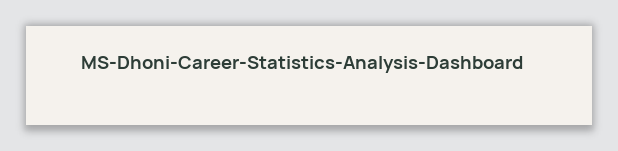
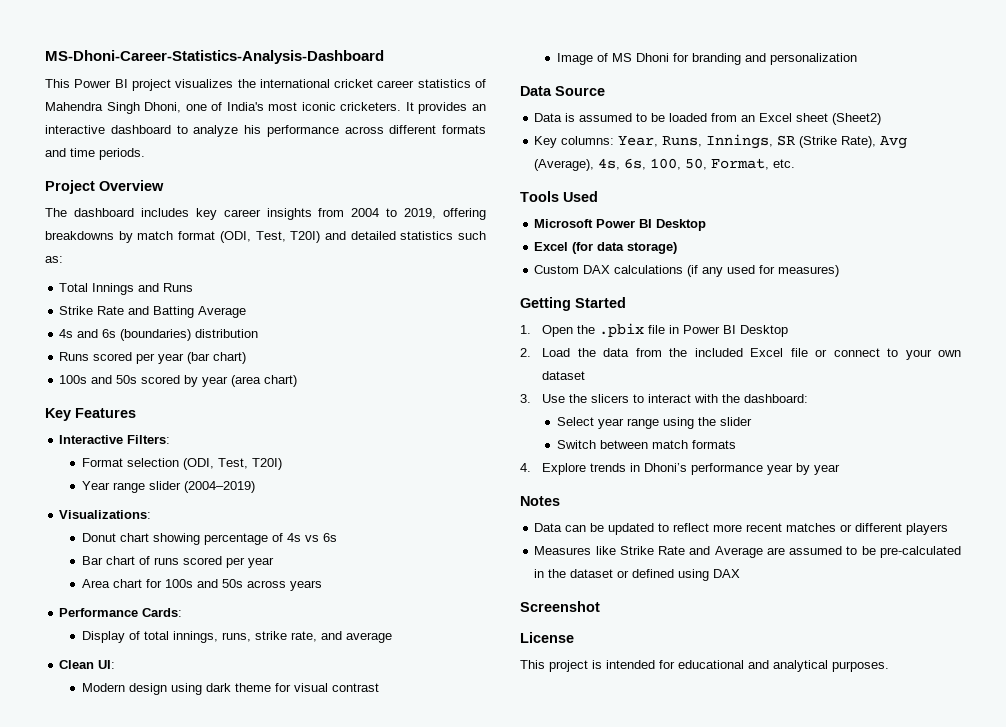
(523, 64) none -> [45,79,487,91] [45,102,486,114] [45,125,486,137] [45,148,145,160] [45,180,164,194] [45,208,486,220] [45,231,486,243] [45,256,63,263] [59,283,194,295] [59,306,247,318] [59,329,259,341] [59,352,247,364] [59,375,298,387] [45,408,136,421] [59,435,171,444] [81,458,282,470] [81,481,255,493] [59,510,152,519] [81,533,337,545] [81,556,274,568] [81,579,322,591] [59,608,183,617] [81,631,392,643] [59,660,116,669] [81,683,379,695] [556,53,857,65] [520,86,605,96] [534,113,882,125] [534,134,908,149] [534,158,796,171] [520,191,598,202] [534,219,707,231] [534,242,678,254] [534,265,840,277] [520,297,626,311] [520,323,789,337] [520,348,961,360] [542,371,586,380] [520,394,809,403] [556,417,752,429] [556,440,736,449] [520,463,841,475] [520,496,560,506] [534,523,949,535] [534,546,961,558] [534,569,741,581] [520,601,600,612] [520,632,574,643] [520,660,889,672] // This Power BI project visualizes the international cricket career statistics of Mahendra Singh Dhoni, one of India's most iconic cricketers. It provides an interactive dashboard to analyze his performance across different formats and time periods. // Project Overview // The dashboard includes key career insights from 2004 to 2019, offering breakdowns by match format (ODI, Test, T20I) and detailed statistics such as: // Total Innings and Runs // Strike Rate and Batting Average // 4s and 6s (boundaries) distribution // Runs scored per year (bar chart) // 100s and 50s scored by year (area chart) // Key Features // Interactive Filters: // Format selection (ODI, Test, T20I) // Year range slider (2004–2019) // Visualizations: // Donut chart showing percentage of 4s vs 6s // Bar chart of runs scored per year // Area chart for 100s and 50s across years // Performance Cards: // Display of total innings, runs, strike rate, and average // Clean UI: // Modern design using dark theme for visual contrast // Image of MS Dhoni for branding and personalization // Data Source // Data is assumed to be loaded from an Excel sheet (Sheet2) // Key columns: Year, Runs, Innings, SR (Strike Rate), Avg (Average), 4s, 6s, 100, 50, Format, etc. // Tools Used // Microsoft Power BI Desktop // Excel (for data storage) // Custom DAX calculations (if any used for measures) // Getting Started // 1. Open the .pbix file in Power BI Desktop // 2. Load the data from the included Excel file or connect to your own dataset // 3. Use the slicers to interact with the dashboard: // Select year range using the slider // Switch between match formats // 4. Explore trends in Dhoni’s performance year by year // Notes // Data can be updated to reflect more recent matches or different players // Measures like Strike Rate and Average are assumed to be pre-calculated in the dataset or defined using DAX // Screenshot // License // This project is intended for educational and analytical purposes.

